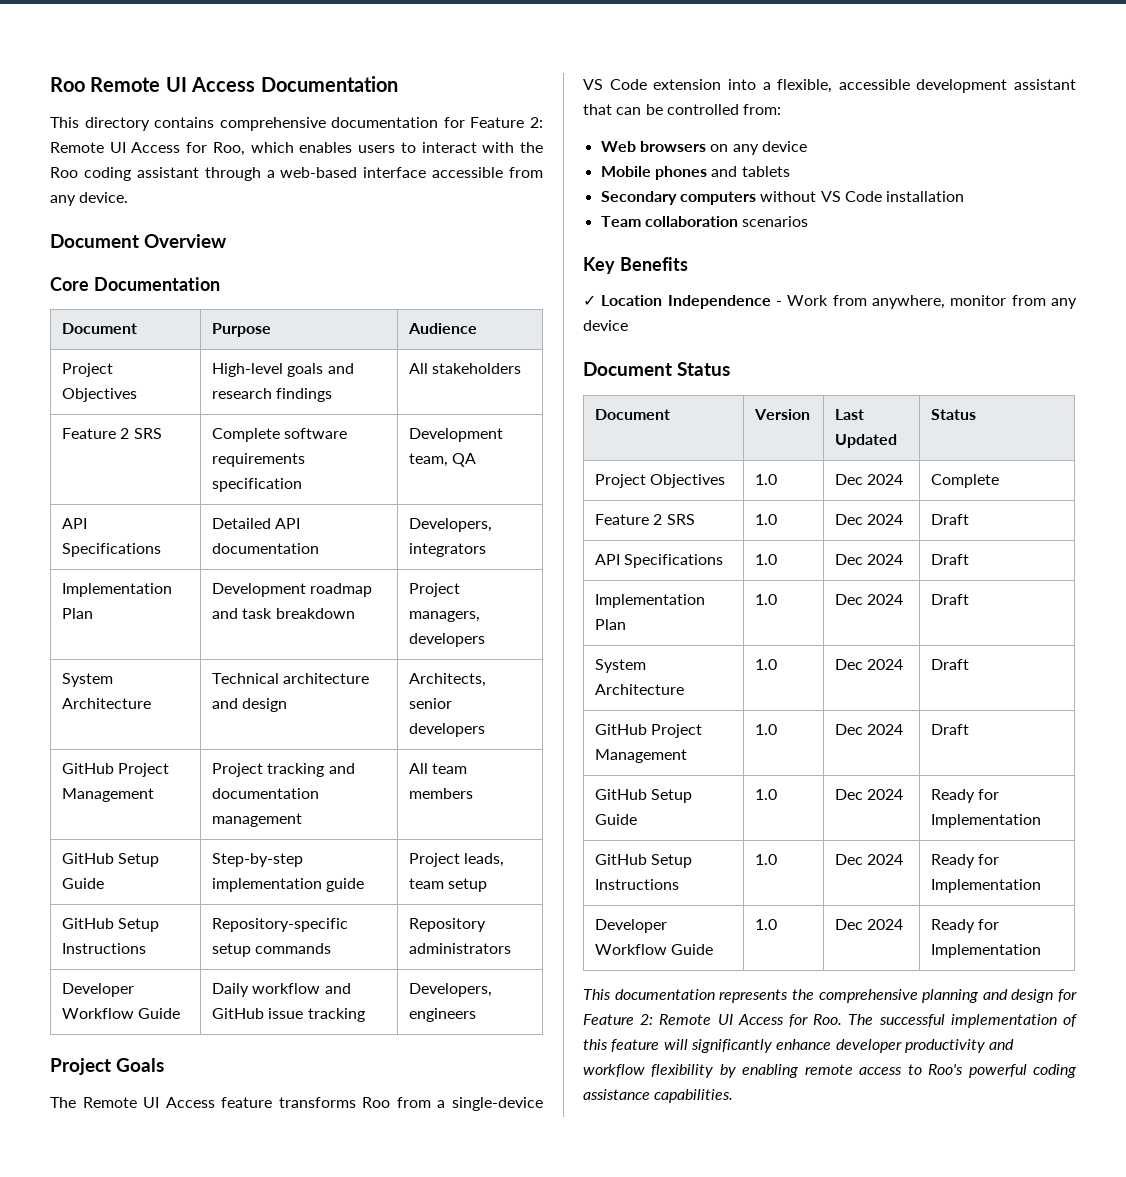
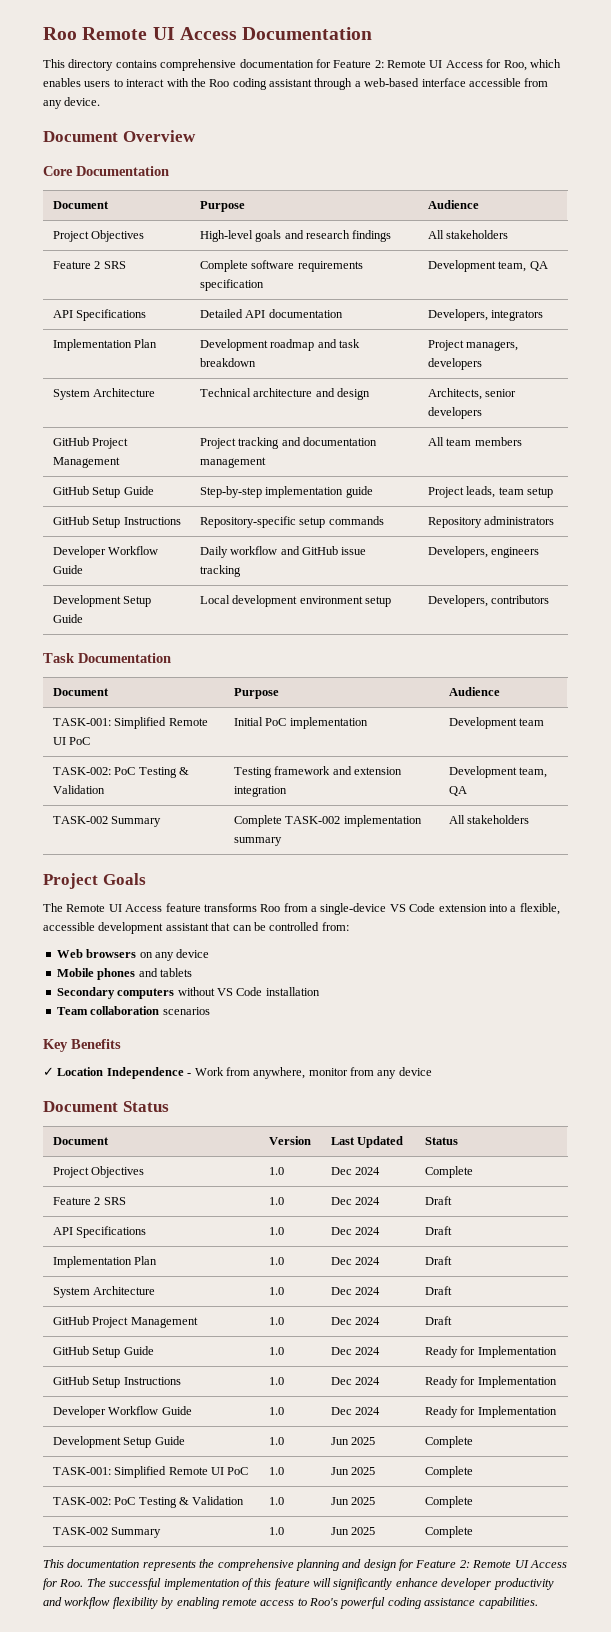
(477, 1015) none -> [52,595,152,607] [52,614,83,623] [199,595,392,607] [427,595,550,607] [43,653,171,663] [52,688,109,696] [233,688,279,699] [448,687,500,696] [52,717,208,729] [52,737,91,745] [233,717,368,729] [448,717,545,729] [52,767,190,778] [52,785,105,794] [233,766,403,778] [233,786,287,797] [448,766,548,778] [448,786,467,796] [52,816,162,827] [233,815,422,827] [233,837,282,846] [448,815,530,824] // Development Setup Guide | Local development environment setup | Developers, contributors // Task Documentation // Document | Purpose | Audience // TASK-001: Simplified Remote UI PoC | Initial PoC implementation | Development team // TASK-002: PoC Testing & Validation | Testing framework and extension integration | Development team, QA // TASK-002 Summary | Complete TASK-002 implementation summary | All stakeholders
(1042, 951) none -> [52,1436,185,1448] [268,1437,284,1445] [330,1437,376,1445] [424,1436,473,1448] [52,1466,249,1478] [268,1467,284,1475] [330,1467,376,1475] [424,1466,473,1478] [52,1496,245,1508] [268,1497,284,1505] [330,1497,376,1505] [424,1496,473,1508] [52,1527,162,1538] [268,1527,284,1535] [330,1527,376,1535] [424,1526,473,1538] // Development Setup Guide | 1.0 | Jun 2025 | Complete // TASK-001: Simplified Remote UI PoC | 1.0 | Jun 2025 | Complete // TASK-002: PoC Testing & Validation | 1.0 | Jun 2025 | Complete // TASK-002 Summary | 1.0 | Jun 2025 | Complete

